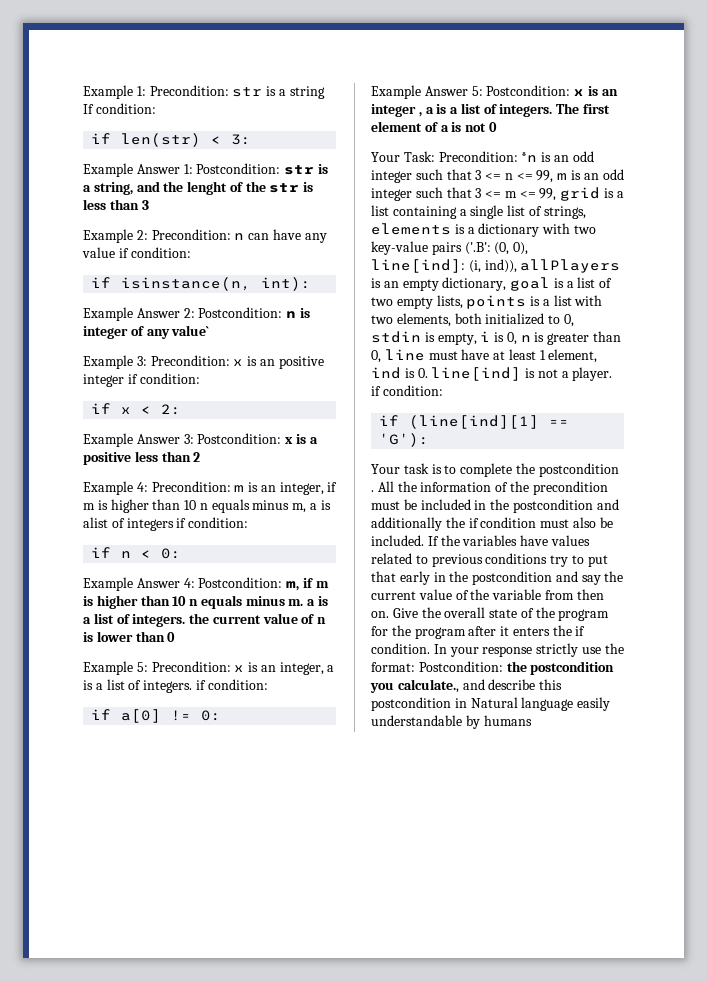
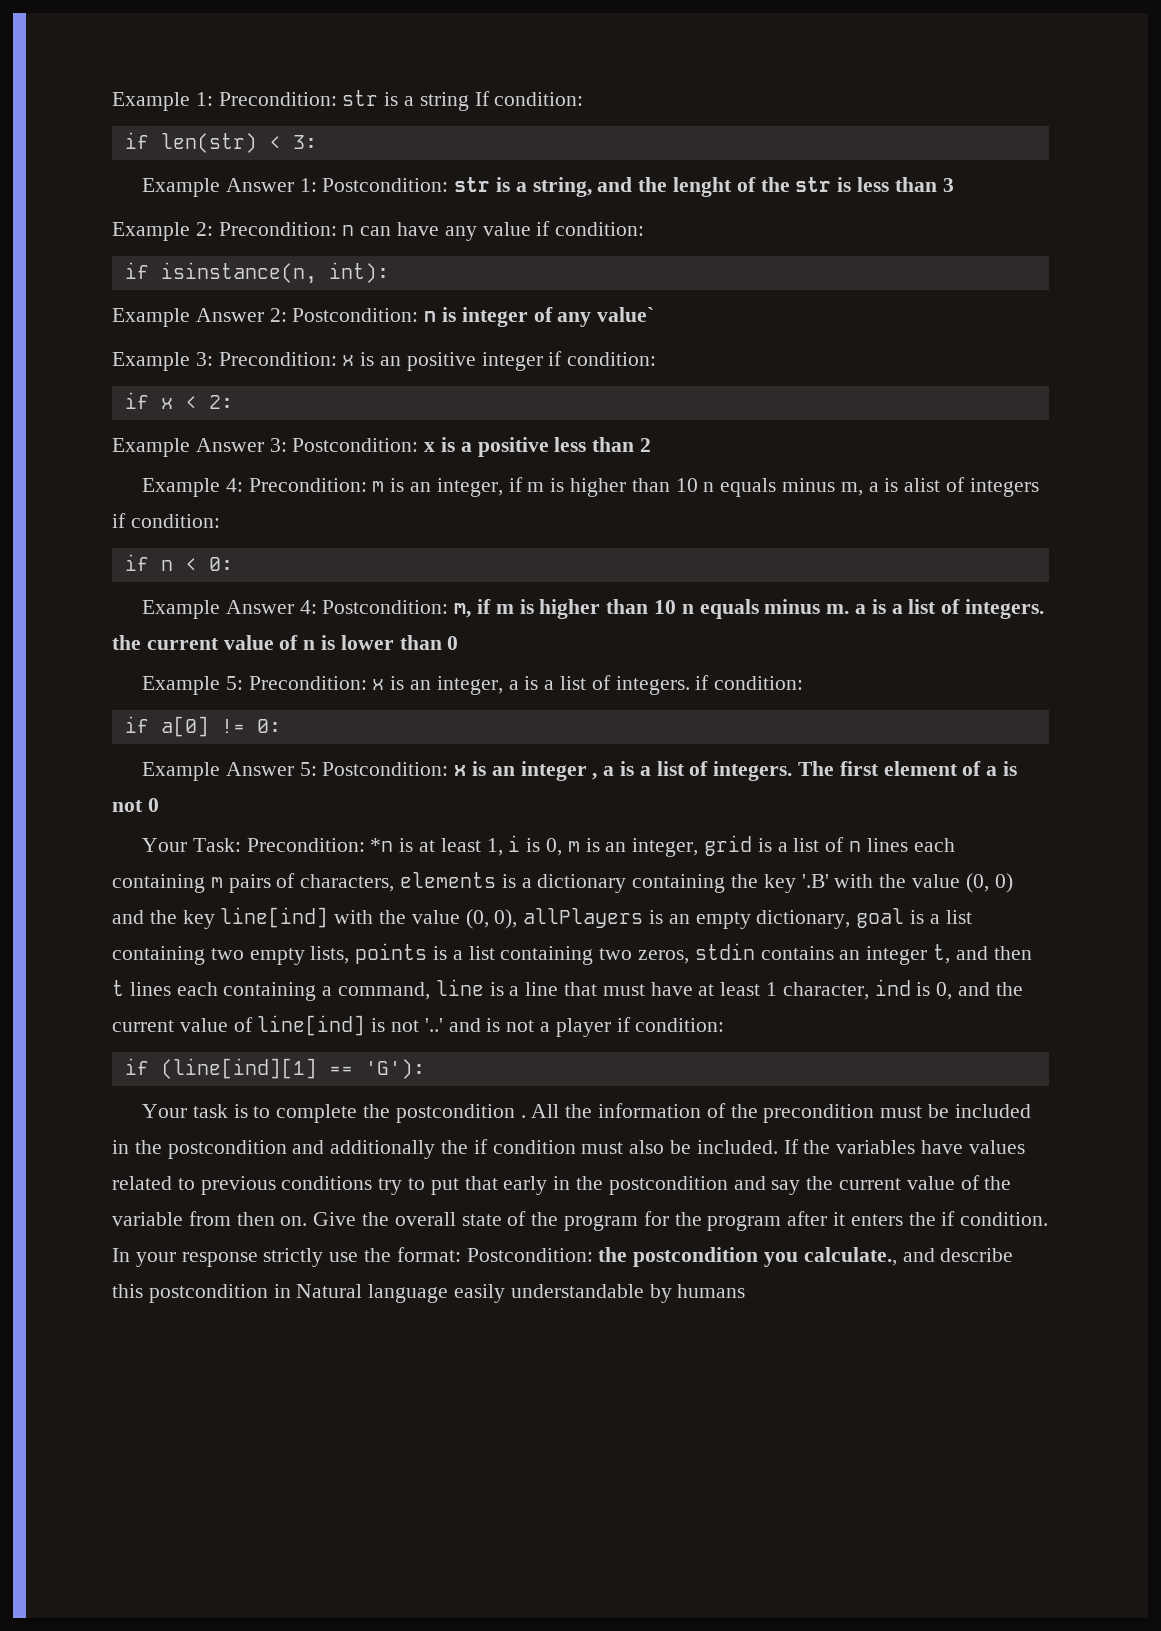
[553,151,594,162] [371,169,624,183] [371,187,624,201] [371,205,586,219] [371,223,596,237] [371,241,529,255] [371,259,517,273] an odd integer such that 3 <= n <= 99, m is an odd integer such that 3 <= m <= 99, grid is a list containing a single list of strings, elements is a dictionary with two key-value pairs ('.B': (0, 0), line[ind]: (i, ind)), -> [418,835,955,857] [112,872,1013,893] [112,907,518,929] at least 1, i is 0, m is an integer, grid is a list of n lines each containing m pairs of characters, elements is a dictionary containing the key '.B' with the value (0, 0) and the key line[ind] with the value (0, 0),
[599,278,613,288] of -> [112,946,205,965] containing
[574,295,603,306] [371,313,574,327] [371,331,622,345] [371,349,425,363] with two elements, both initialized to 0, stdin is empty, i is 0, n is greater than 0, line -> [500,943,1032,965] [112,979,598,1001] containing two zeros, stdin contains an integer t, and then t lines each containing a command, line is a line that
[548,349,598,363] element, -> [782,982,869,1000] character,
[417,367,613,381] 0. line[ind] is not a player. -> [936,982,1023,1000] [112,1015,611,1037] 0, and the current value of line[ind] is not '..' and is not a player

